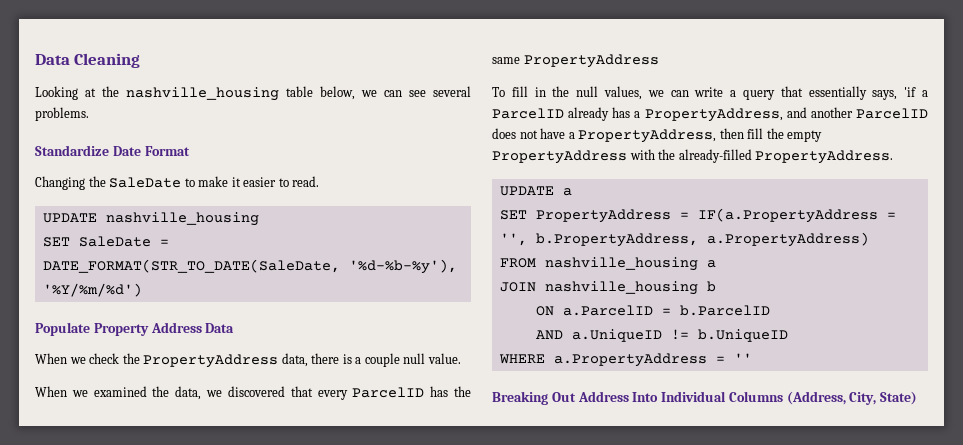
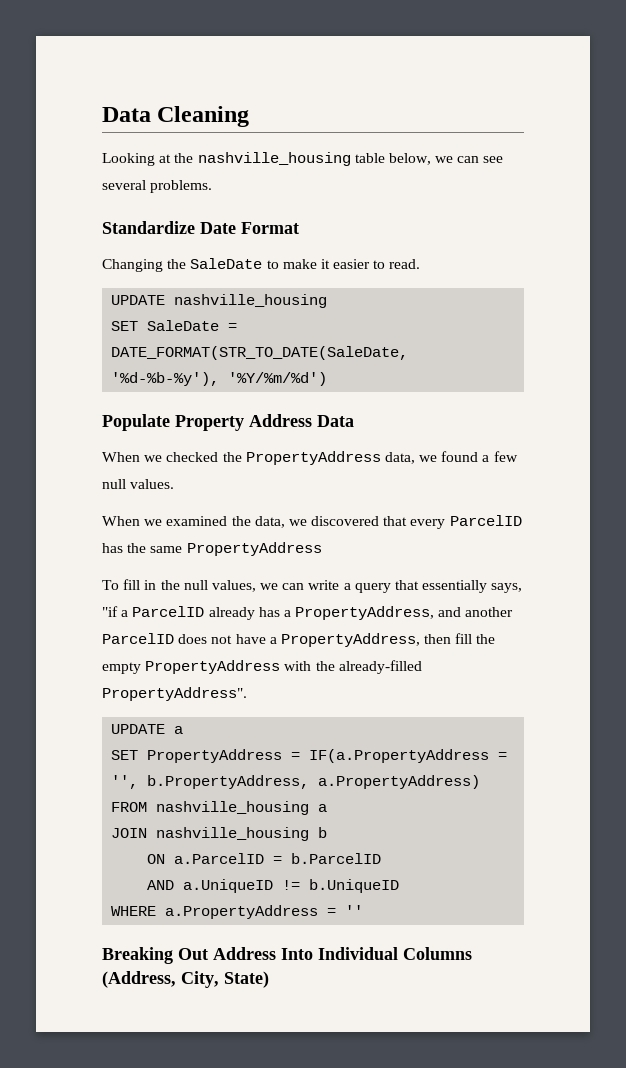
[89,353,120,364] check -> [166,452,219,462] checked
[311,353,461,367] there is a couple null value. -> [419,451,518,462] [102,479,175,489] we found a few null values.
[904,87,917,97] 'if -> [102,606,118,617] "if
[755,150,894,164] PropertyAddress. -> [102,687,247,701] PropertyAddress".

